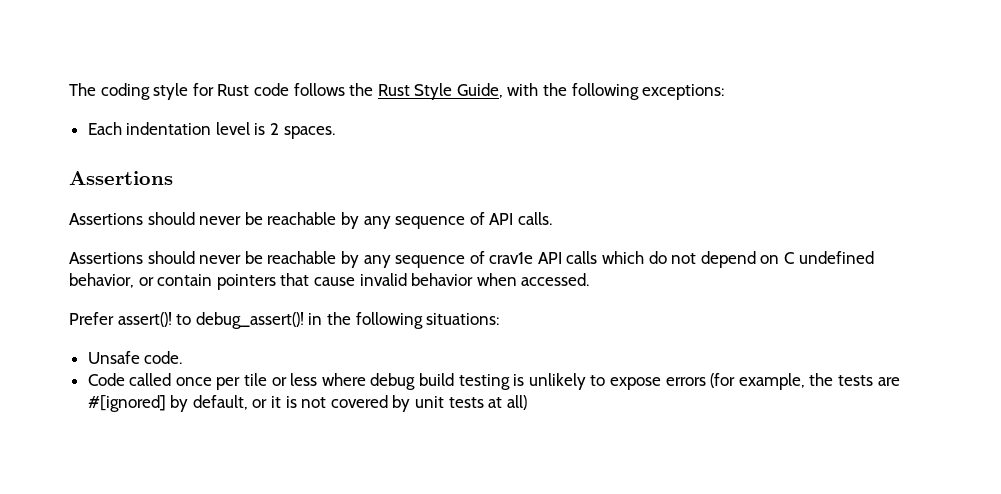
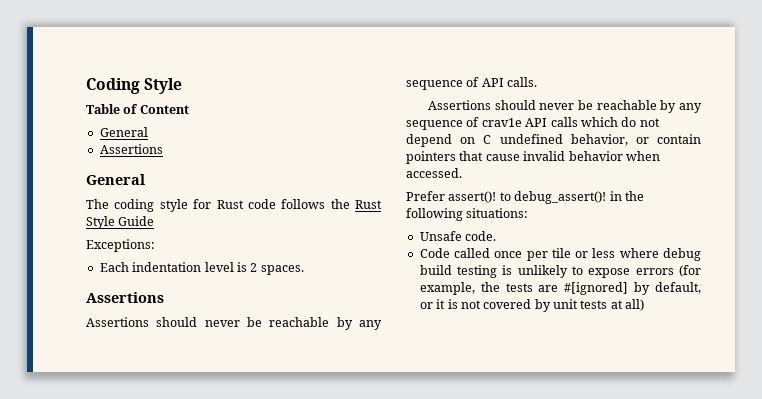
(69, 89) none -> [86,78,183,94] [86,104,189,114] [99,127,148,137] [99,144,163,154] [86,174,145,185] Coding Style // Table of Content // General // Assertions // General //
[456,83,725,100] Guide, with the following exceptions: -> [118,216,155,226] [86,239,155,252] Guide // Exceptions:

